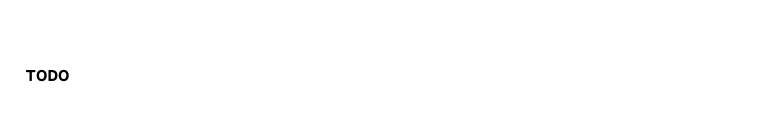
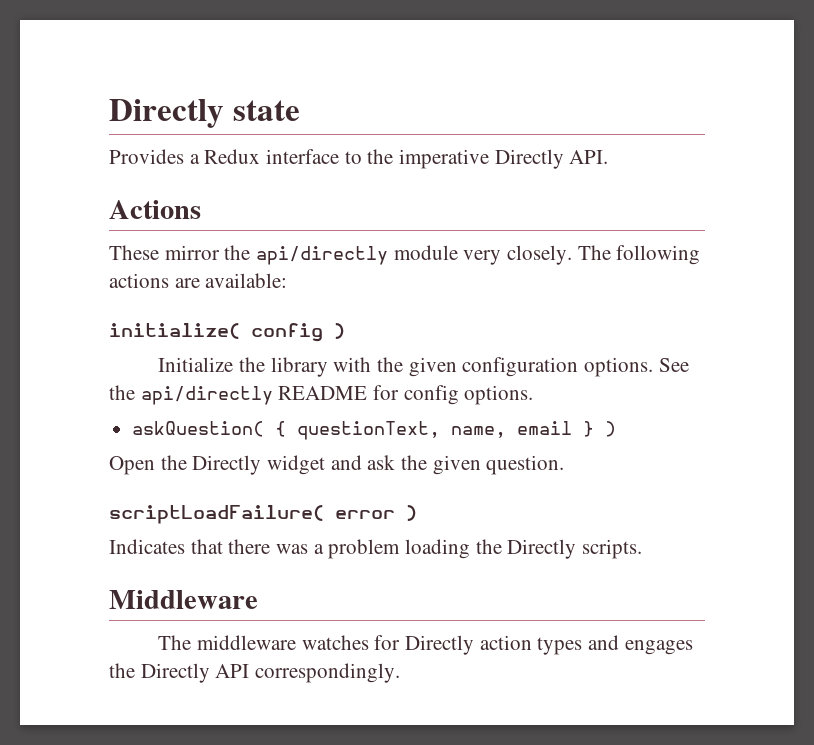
[25,69,69,82] TODO -> [109,99,300,128] [109,149,609,169] [109,200,201,219] [109,245,701,265] [109,273,288,288] [109,323,345,342] [158,357,689,377] [109,385,534,405] [132,421,617,440] [109,455,565,475] [109,505,417,524] [109,539,643,559] [109,590,258,609] [158,635,693,655] [109,663,401,683] Directly state // Provides a Redux interface to the imperative Directly API. // Actions // These mirror the api/directly module very closely. The following actions are available: // initialize( config ) // Initialize the library with the given configuration options. See the api/directly README for config options. // askQuestion( { questionText, name, email } ) // Open the Directly widget and ask the given question. // scriptLoadFailure( error ) // Indicates that there was a problem loading the Directly scripts. // Middleware // The middleware watches for Directly action types and engages the Directly API correspondingly.

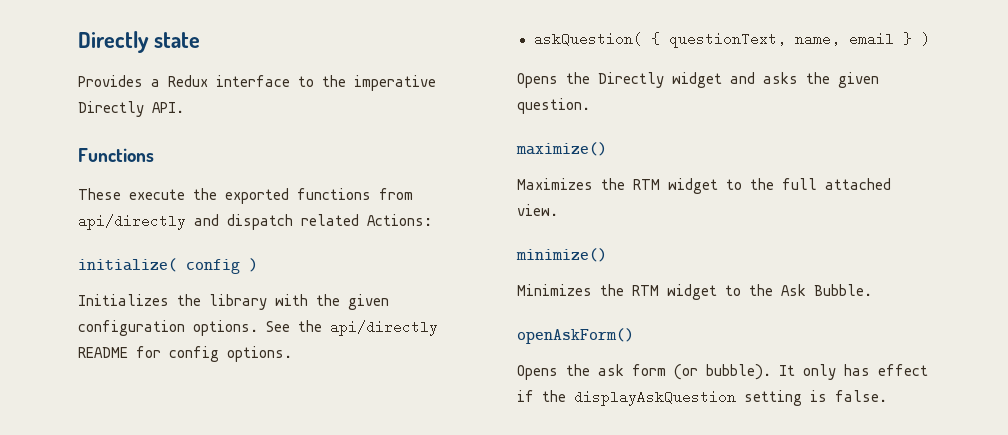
[109,200,201,219] Actions -> [78,148,154,162] Functions
[164,245,701,265] [109,273,288,288] mirror the api/directly module very closely. The following actions are available: -> [129,188,413,204] [78,214,432,230] execute the exported functions from api/directly and dispatch related Actions:
[158,357,234,372] Initialize -> [78,294,169,306] Initializes
[109,456,155,475] Open -> [517,73,558,88] Opens
[367,455,396,470] ask -> [763,72,798,84] asks
[109,505,417,524] [109,539,643,559] [109,590,258,609] [158,635,693,655] [109,663,401,683] scriptLoadFailure( error ) // Indicates that there was a problem loading the Directly scripts. // Middleware // The middleware watches for Directly action types and engages the Directly API correspondingly. -> [516,142,607,156] [517,178,891,194] [517,204,558,216] [516,248,607,262] [517,284,872,300] [517,328,634,344] [517,364,928,380] [517,390,887,406] maximize() // Maximizes the RTM widget to the full attached view. // minimize() // Minimizes the RTM widget to the Ask Bubble. // openAskForm() // Opens the ask form (or bubble). It only has effect if the displayAskQuestion setting is false.

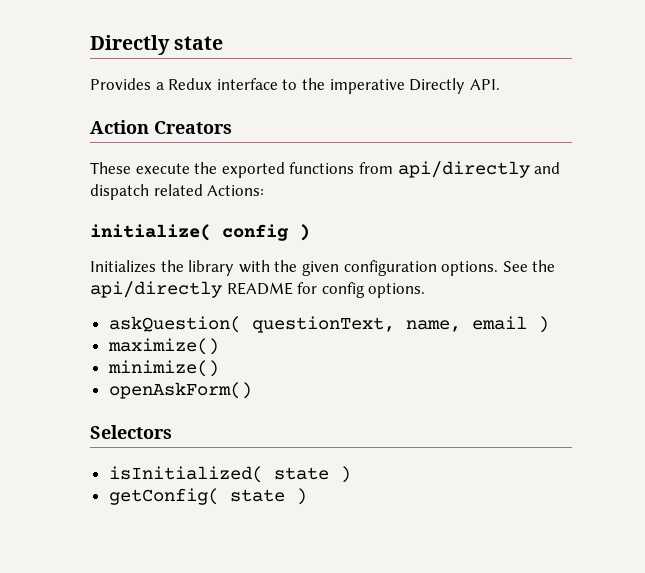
[78,148,154,162] Functions -> [90,120,232,134] Action Creators
[650,32,660,45] { -> (241, 324) none
[902,32,930,46] [517,72,879,88] [517,98,590,114] [516,142,607,156] [517,178,891,194] [517,204,558,216] [516,248,607,262] [517,284,872,300] [517,328,634,344] [517,364,928,380] [517,390,887,406] } ) // Opens the Directly widget and asks the given question. // maximize() // Maximizes the RTM widget to the full attached view. // minimize() // Minimizes the RTM widget to the Ask Bubble. // openAskForm() // Opens the ask form (or bubble). It only has effect if the displayAskQuestion setting is false. -> [537,316,549,333] [107,338,219,355] [107,360,219,377] [108,382,252,399] [90,425,172,439] [108,466,351,483] [108,488,307,505] ) // maximize() // minimize() // openAskForm() // Selectors // isInitialized( state ) // getConfig( state )

